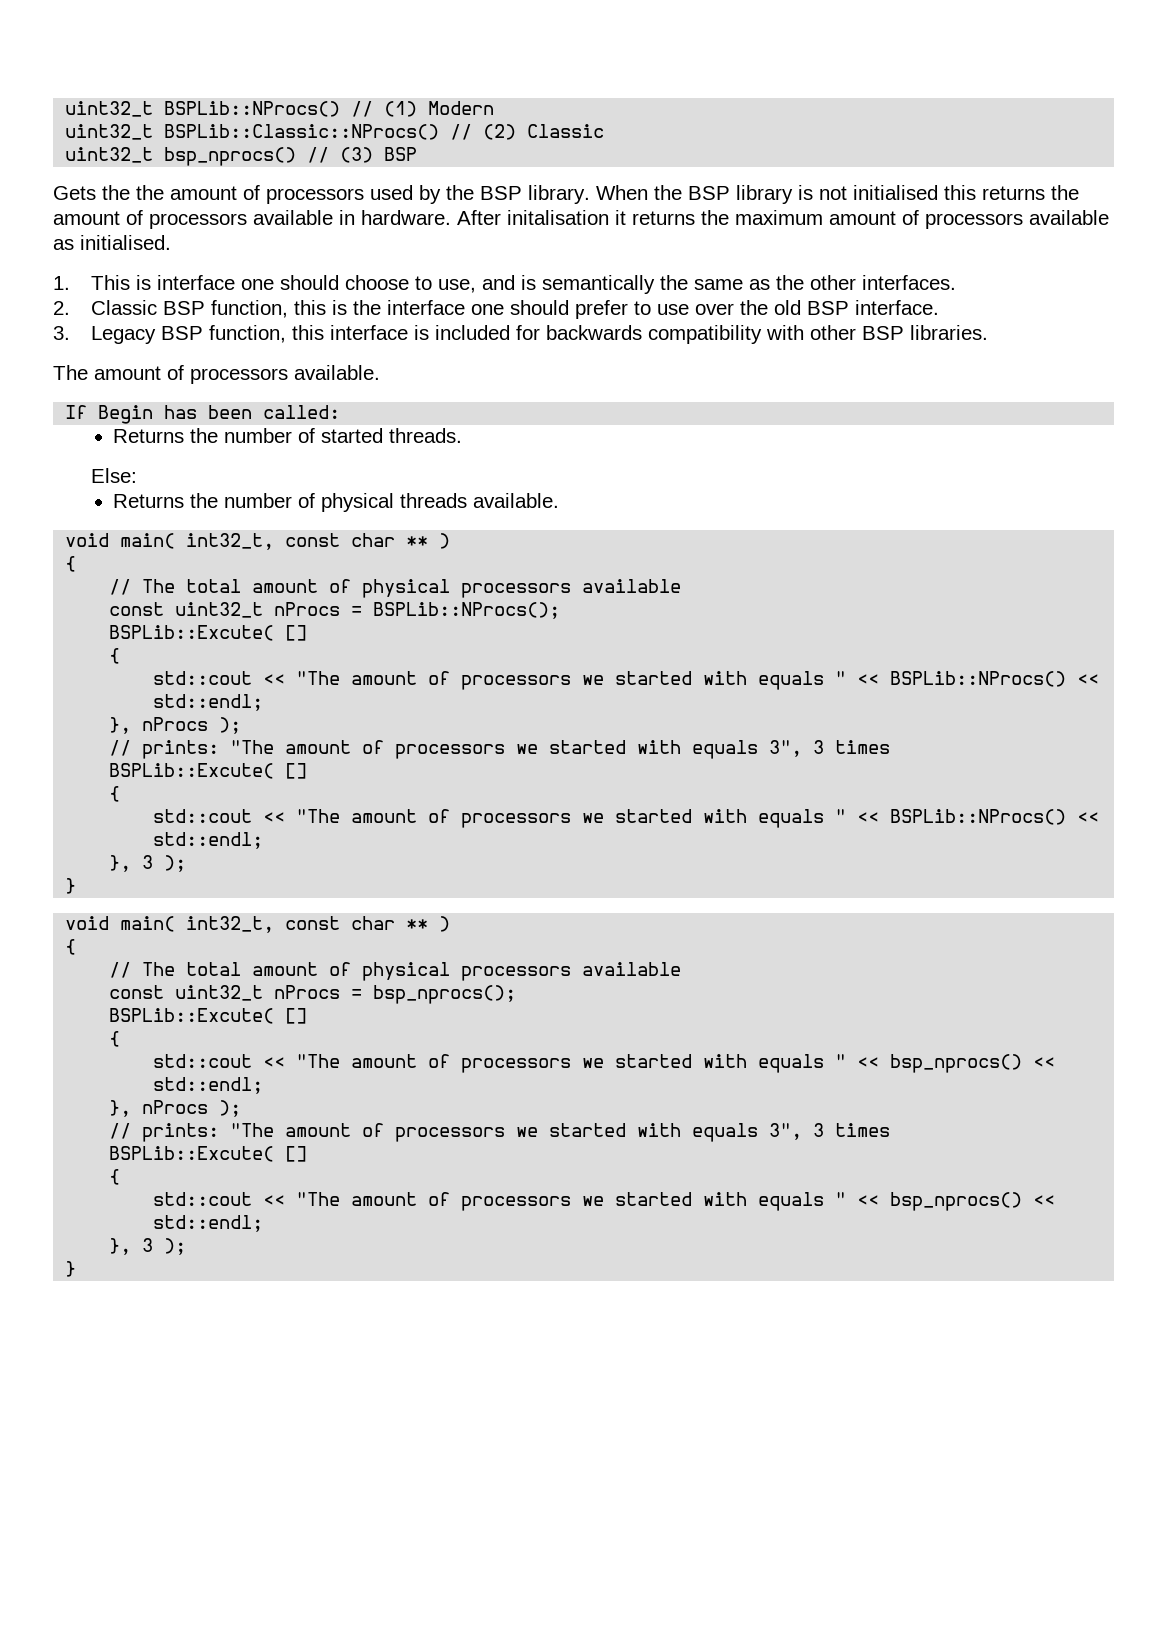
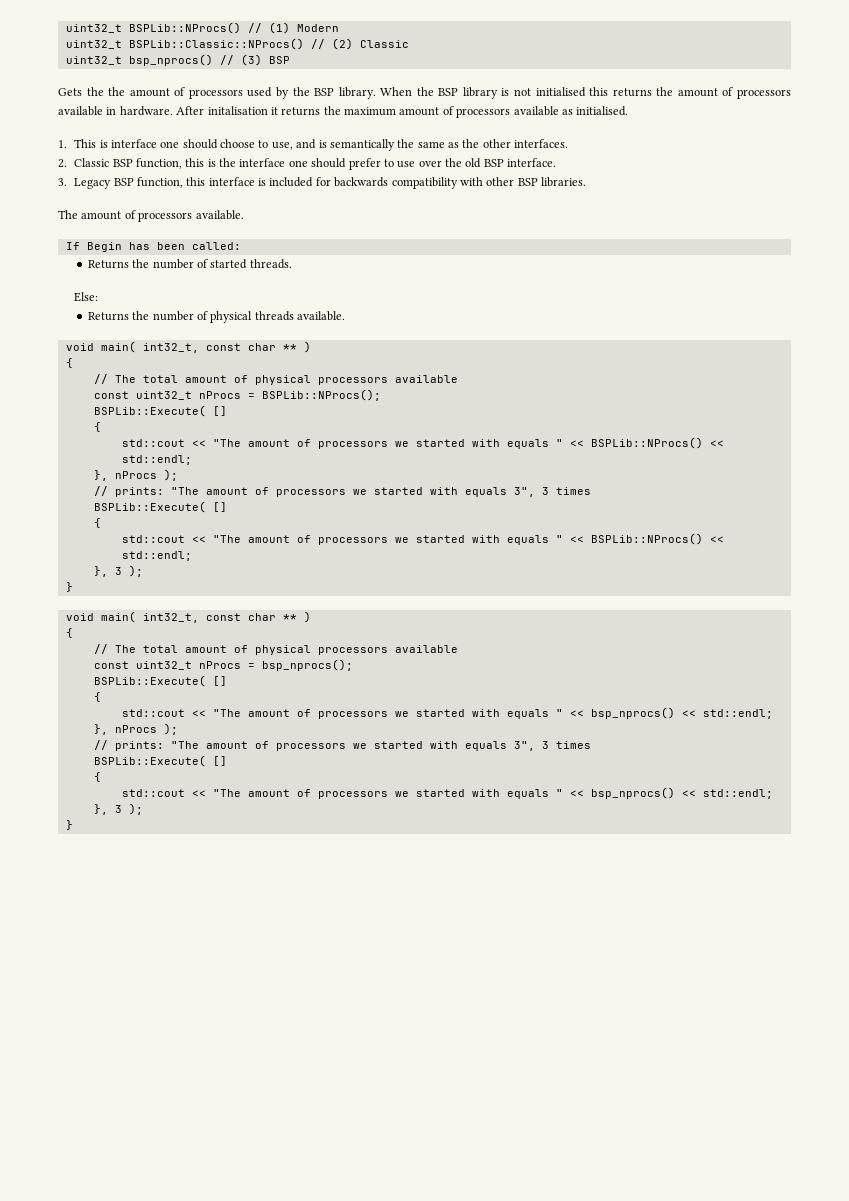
[109,625,275,641] BSPLib::Excute( -> [93,405,206,417] BSPLib::Execute(
[109,763,275,779] BSPLib::Excute( -> [93,501,206,513] BSPLib::Execute(
[109,1008,275,1024] BSPLib::Excute( -> [93,675,206,687] BSPLib::Execute(
[109,1146,275,1162] BSPLib::Excute( -> [93,755,206,767] BSPLib::Execute(

